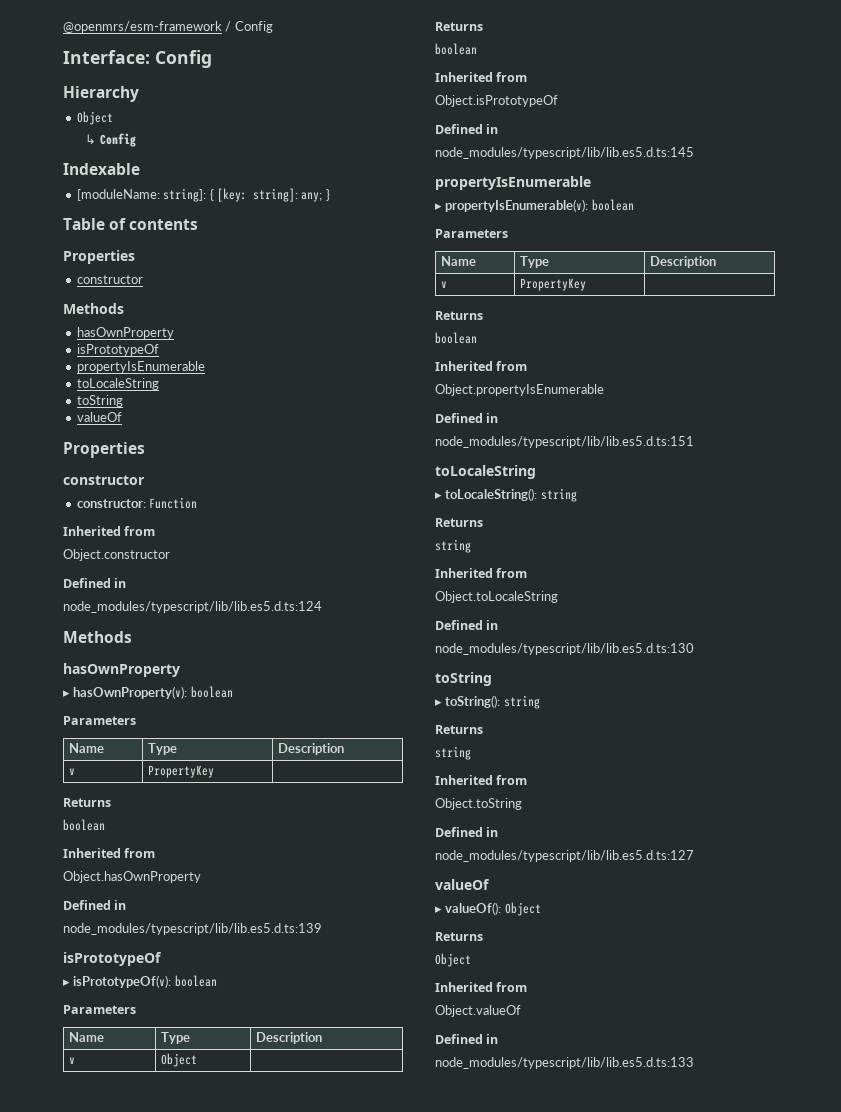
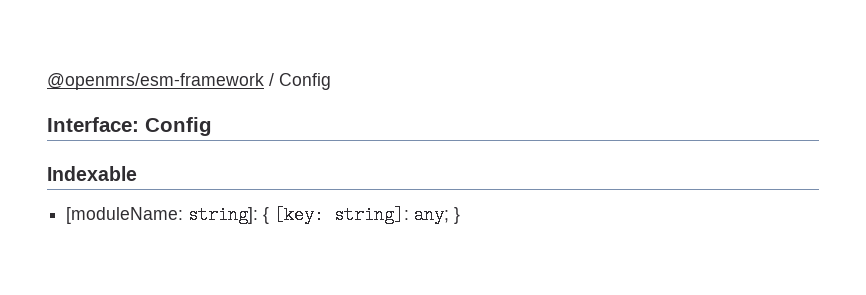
[63,86,139,102] [76,111,113,125] [85,133,136,147] // Hierarchy // Object // ↳ Config -> (212, 126) none
[63,218,199,230] [63,250,135,264] [76,275,143,284] [63,303,124,314] [76,327,174,339] [76,344,159,356] [76,361,205,373] [76,378,159,390] [76,395,123,407] [76,412,122,422] [63,442,145,458] [63,475,145,485] [76,497,198,509] [63,526,156,536] [63,549,170,561] [63,578,127,588] [63,601,322,613] [63,631,132,643] [63,663,180,677] [63,686,233,699] [63,716,136,725] [69,743,105,753] [148,743,178,755] [278,743,345,755] [69,768,76,775] [148,765,215,778] [63,798,111,807] [63,819,105,831] [63,848,156,858] [63,871,201,883] [63,900,127,910] [63,923,322,935] [63,952,162,966] [63,975,217,988] [63,1005,136,1014] [69,1032,105,1042] [161,1032,191,1044] [256,1032,323,1044] [69,1057,76,1064] [161,1053,198,1067] [435,22,483,31] [435,43,477,55] [435,72,528,82] [435,95,558,107] [435,124,499,134] [435,147,694,159] [435,176,591,190] [435,199,634,212] [435,229,508,238] [441,256,477,266] [520,256,550,268] [650,256,717,268] [441,281,448,288] [520,278,587,291] [435,311,483,320] [435,332,477,344] [435,361,528,371] [435,384,604,396] [435,413,499,423] [435,436,694,448] [435,465,536,479] [435,488,577,502] [435,518,483,527] [435,539,471,553] [435,568,528,578] [435,591,558,603] [435,620,499,630] [435,643,694,655] [435,672,492,686] [435,695,540,709] [435,725,483,734] [435,746,471,760] [435,775,528,785] [435,798,522,810] [435,827,499,837] [435,850,694,862] [435,879,490,890] [435,902,541,916] [435,932,483,941] [435,953,471,967] [435,982,528,992] [435,1005,521,1017] [435,1034,499,1044] [435,1057,694,1069] // Table of contents // Properties // constructor // Methods // hasOwnProperty // isPrototypeOf // propertyIsEnumerable // toLocaleString // toString // valueOf // Properties // constructor // constructor: Function // Inherited from // Object.constructor // Defined in // node_modules/typescript/lib/lib.es5.d.ts:124 // Methods // hasOwnProperty // ▸ hasOwnProperty(v): boolean // Parameters // Name | Type | Description // v | PropertyKey | // Returns // boolean // Inherited from // Object.hasOwnProperty // Defined in // node_modules/typescript/lib/lib.es5.d.ts:139 // isPrototypeOf // ▸ isPrototypeOf(v): boolean // Parameters // Name | Type | Description // v | Object | // Returns // boolean // Inherited from // Object.isPrototypeOf // Defined in // node_modules/typescript/lib/lib.es5.d.ts:145 // propertyIsEnumerable // ▸ propertyIsEnumerable(v): boolean // Parameters // Name | Type | Description // v | PropertyKey | // Returns // boolean // Inherited from // Object.propertyIsEnumerable // Defined in // node_modules/typescript/lib/lib.es5.d.ts:151 // toLocaleString // ▸ toLocaleString(): string // Returns // string // Inherited from // Object.toLocaleString // Defined in // node_modules/typescript/lib/lib.es5.d.ts:130 // toString // ▸ toString(): string // Returns // string // Inherited from // Object.toString // Defined in // node_modules/typescript/lib/lib.es5.d.ts:127 // valueOf // ▸ valueOf(): Object // Returns // Object // Inherited from // Object.valueOf // Defined in // node_modules/typescript/lib/lib.es5.d.ts:133 -> (461, 215) none

